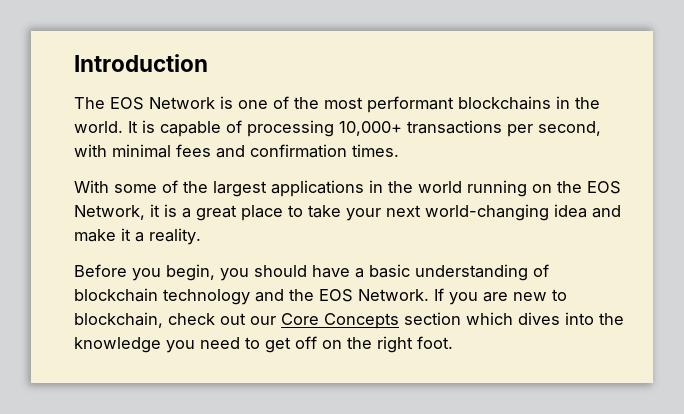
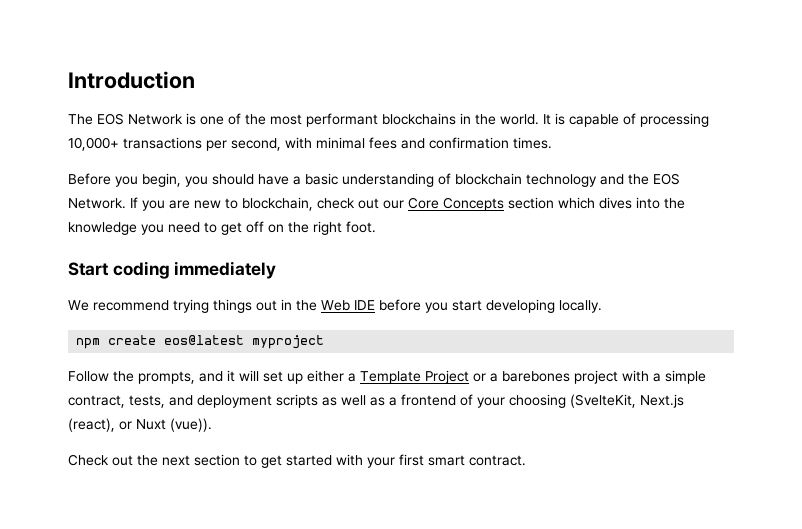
[74,180,621,197] [74,204,621,221] [74,228,201,245] // With some of the largest applications in the world running on the EOS Network, it is a great place to take your next world-changing idea and make it a reality. -> (552, 143) none
(453, 342) none -> [68,261,277,279] [68,299,602,313] [76,335,325,349] [68,370,706,384] [68,394,684,408] [68,418,212,432] [68,454,526,468] // Start coding immediately // We recommend trying things out in the Web IDE before you start developing locally. // npm create eos@latest myproject // Follow the prompts, and it will set up either a Template Project or a barebones project with a simple contract, tests, and deployment scripts as well as a frontend of your choosing (SvelteKit, Next.js (react), or Nuxt (vue)). // Check out the next section to get started with your first smart contract.

